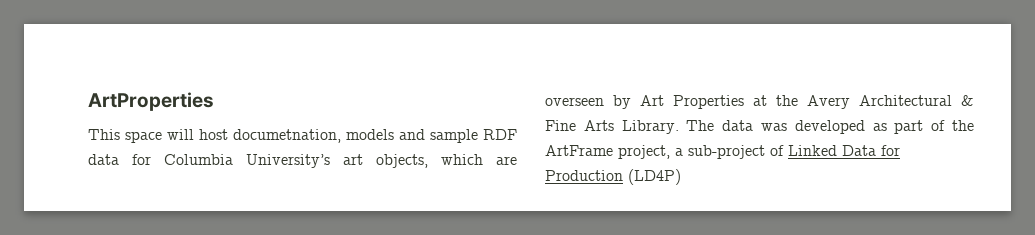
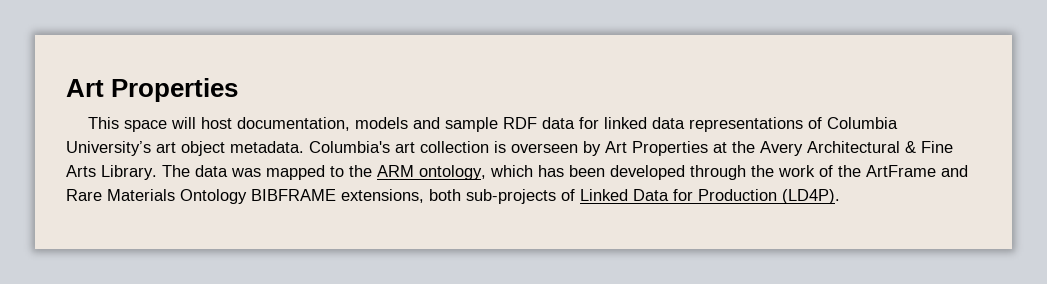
[88,92,214,111] ArtProperties -> [66,78,239,102] Art Properties
[233,129,341,143] documetnation, -> [236,117,350,131] documentation,
[164,154,517,168] Columbia University’s art objects, which are -> [603,117,898,132] [66,141,506,156] linked data representations of Columbia University’s art object metadata. Columbia's art collection is
[794,120,975,134] [545,145,765,159] developed as part of the ArtFrame project, a sub-project -> [266,165,968,180] [66,189,556,204] mapped to the ARM ontology, which has been developed through the work of the ArtFrame and Rare Materials Ontology BIBFRAME extensions, both sub-projects
[628,169,681,185] (LD4P) -> [782,189,840,204] (LD4P).

